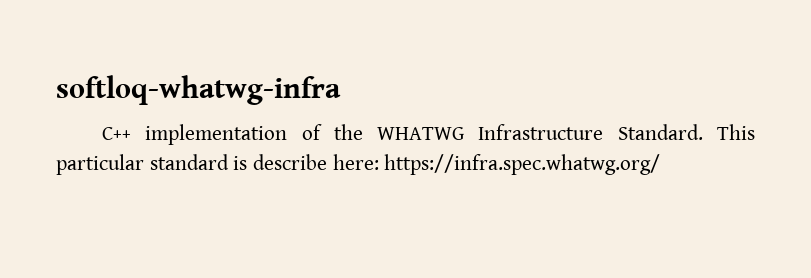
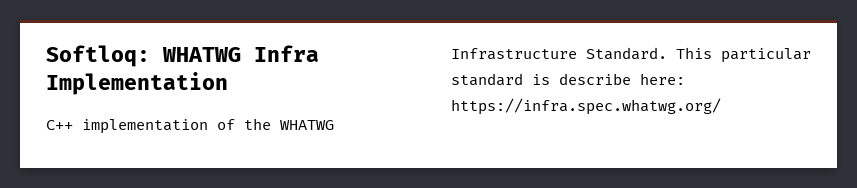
[56,75,341,105] softloq-whatwg-infra -> [46,45,319,67] [46,72,228,95] Softloq: WHATWG Infra Implementation

